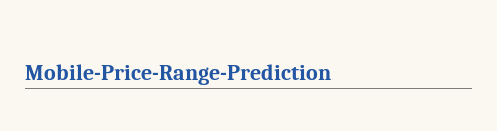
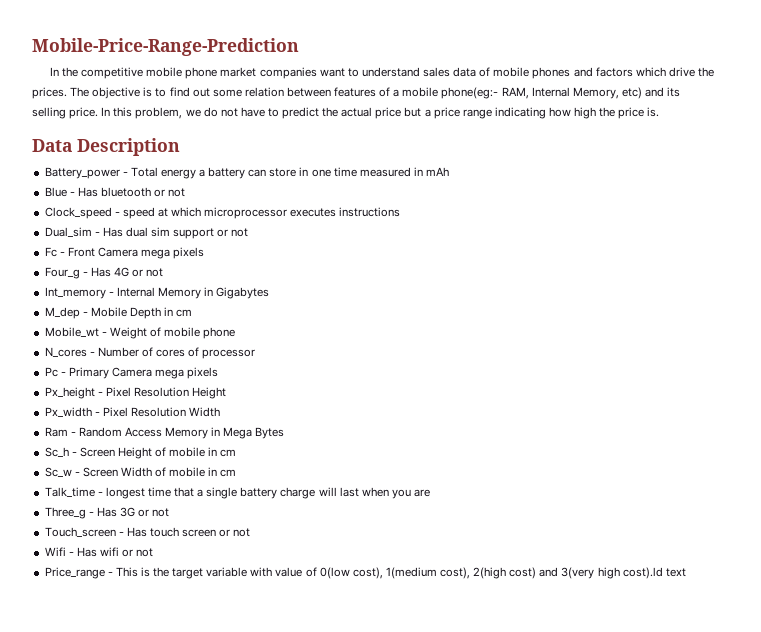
(331, 74) none -> [49,67,714,79] [32,87,681,99] [32,107,660,119] [32,138,180,156] [44,167,450,179] [44,187,186,197] [44,207,401,219] [44,227,249,239] [44,247,205,259] [44,267,164,279] [44,287,270,299] [44,307,193,319] [44,327,236,339] [44,347,256,359] [44,367,219,379] [44,387,227,399] [44,407,221,417] [44,427,285,439] [44,447,237,459] [44,467,237,477] [44,487,431,499] [44,507,170,519] [44,527,251,537] [44,547,154,557] [44,567,686,579] // In the competitive mobile phone market companies want to understand sales data of mobile phones and factors which drive the prices. The objective is to find out some relation between features of a mobile phone(eg:- RAM, Internal Memory, etc) and its selling price. In this problem, we do not have to predict the actual price but a price range indicating how high the price is. // Data Description // Battery_power - Total energy a battery can store in one time measured in mAh // Blue - Has bluetooth or not // Clock_speed - speed at which microprocessor executes instructions // Dual_sim - Has dual sim support or not // Fc - Front Camera mega pixels // Four_g - Has 4G or not // Int_memory - Internal Memory in Gigabytes // M_dep - Mobile Depth in cm // Mobile_wt - Weight of mobile phone // N_cores - Number of cores of processor // Pc - Primary Camera mega pixels // Px_height - Pixel Resolution Height // Px_width - Pixel Resolution Width // Ram - Random Access Memory in Mega Bytes // Sc_h - Screen Height of mobile in cm // Sc_w - Screen Width of mobile in cm // Talk_time - longest time that a single battery charge will last when you are // Three_g - Has 3G or not // Touch_screen - Has touch screen or not // Wifi - Has wifi or not // Price_range - This is the target variable with value of 0(low cost), 1(medium cost), 2(high cost) and 3(very high cost).ld text

